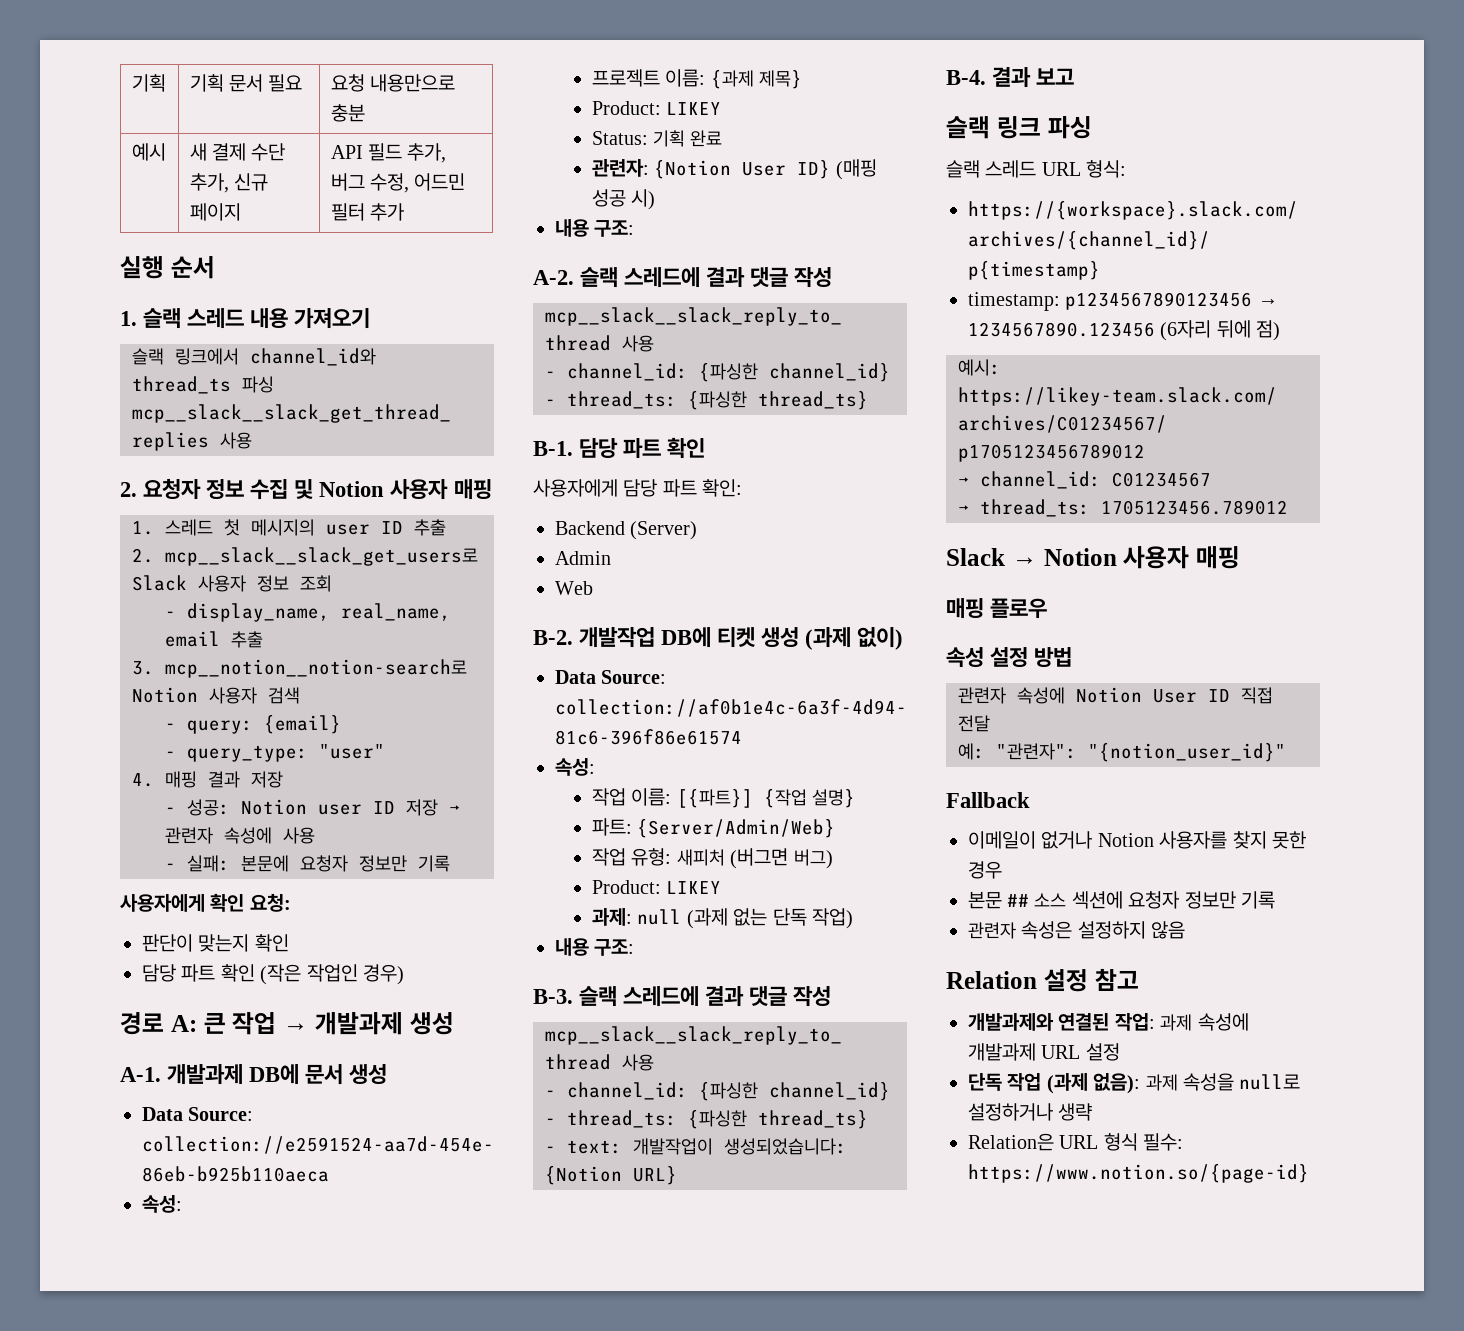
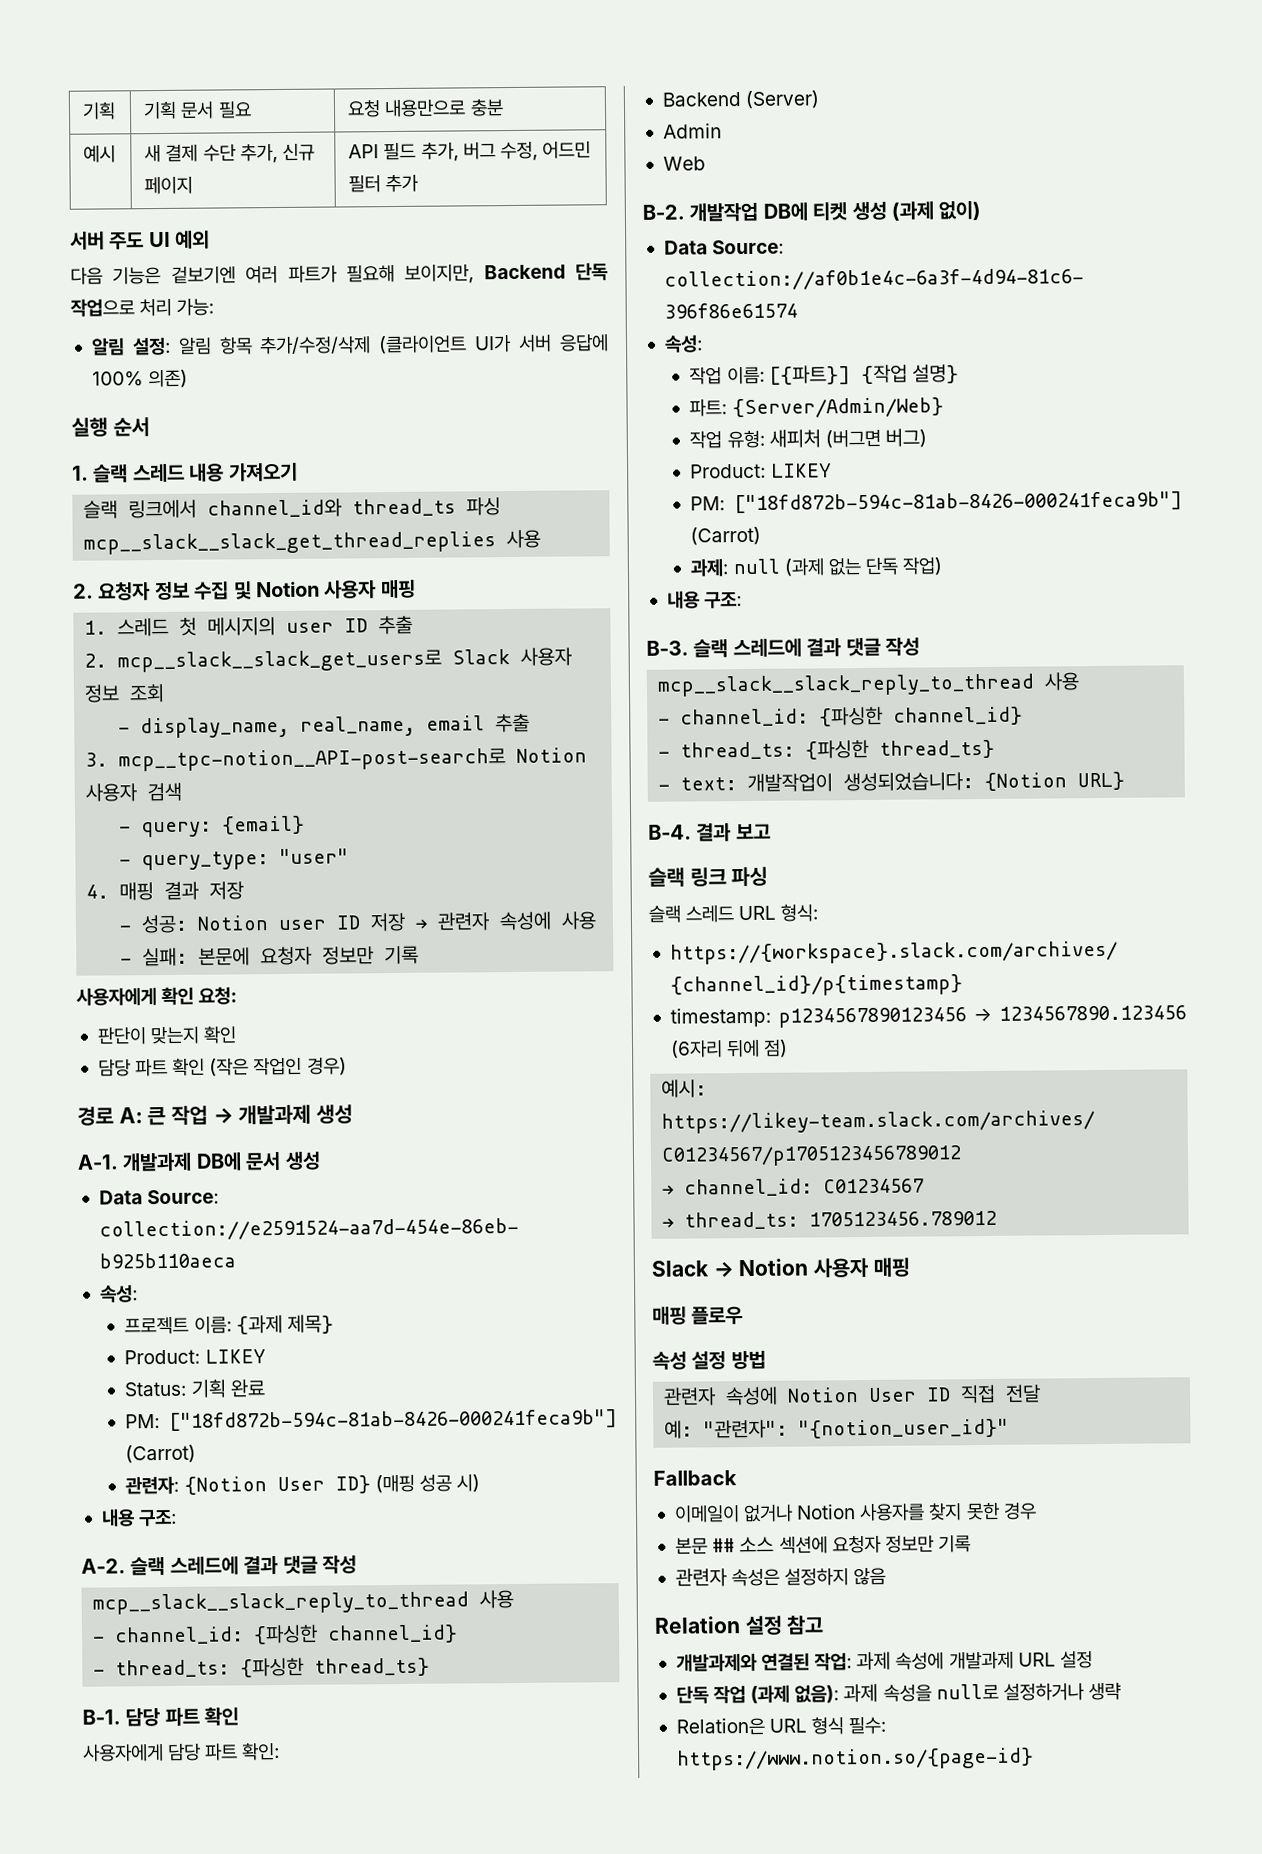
(405, 212) none -> [70,230,211,250] [70,262,608,285] [70,298,215,317] [90,334,609,356] [91,369,189,389] // 서버 주도 UI 예외 // 다음 기능은 겉보기엔 여러 파트가 필요해 보이지만, Backend 단독 작업으로 처리 가능: // 알림 설정: 알림 항목 추가/수정/삭제 (클라이언트 UI가 서버 응답에 100% 의존)
[165,659,467,678] mcp__notion__notion-search로 -> [118,748,507,772] mcp__tpc-notion__API-post-search로
(723, 138) none -> [125,1409,618,1431] [125,1444,197,1464] // PM: ["18fd872b-594c-81ab-8426-000241feca9b"] (Carrot)
(722, 887) none -> [690,491,1183,514] [690,526,762,546] // PM: ["18fd872b-594c-81ab-8426-000241feca9b"] (Carrot)

